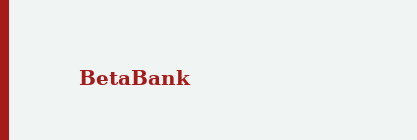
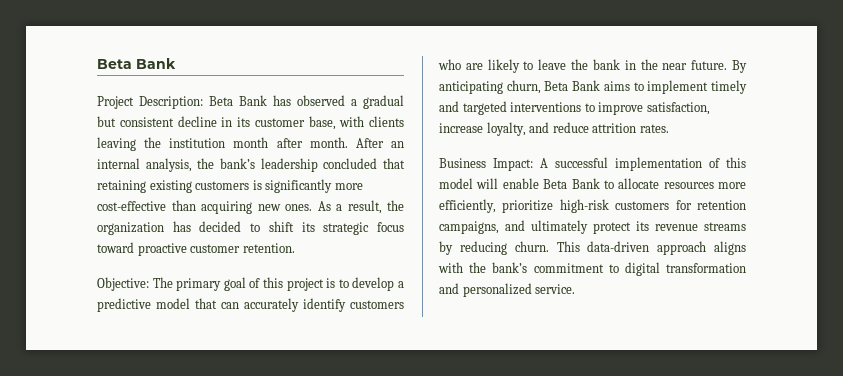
[79,70,191,85] BetaBank -> [97,58,176,69] [97,95,404,109] [97,116,404,130] [97,137,404,151] [97,158,405,172] [97,179,363,193] [97,200,404,214] [97,221,405,235] [97,242,295,256] [97,277,404,291] [97,298,404,312] [438,59,747,73] [439,80,747,94] [439,101,710,115] [439,122,669,136] [439,157,746,171] [439,178,746,189] [439,199,746,213] [439,220,746,234] [439,241,746,255] [438,262,746,276] [439,283,576,297] Beta Bank // Project Description: Beta Bank has observed a gradual but consistent decline in its customer base, with clients leaving the institution month after month. After an internal analysis, the bank’s leadership concluded that retaining existing customers is significantly more cost-effective than acquiring new ones. As a result, the organization has decided to shift its strategic focus toward proactive customer retention. // Objective: The primary goal of this project is to develop a predictive model that can accurately identify customers who are likely to leave the bank in the near future. By anticipating churn, Beta Bank aims to implement timely and targeted interventions to improve satisfaction, increase loyalty, and reduce attrition rates. // Business Impact: A successful implementation of this model will enable Beta Bank to allocate resources more efficiently, prioritize high-risk customers for retention campaigns, and ultimately protect its revenue streams by reducing churn. This data-driven approach aligns with the bank’s commitment to digital transformation and personalized service.

